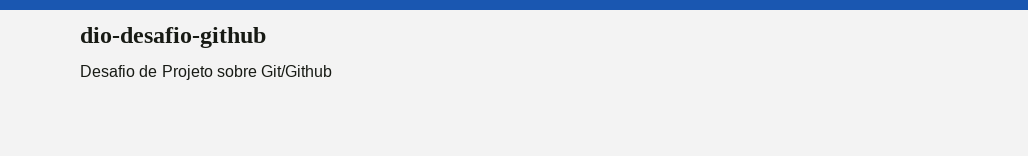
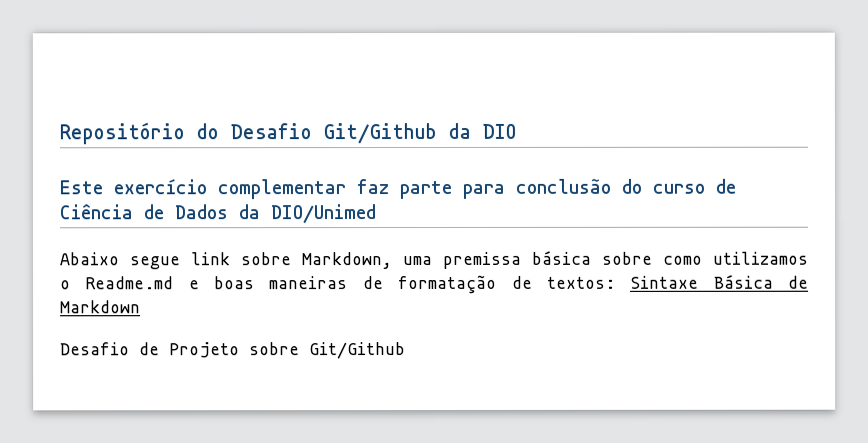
[80,27,266,48] dio-desafio-github -> [59,122,517,145] [59,178,736,200] [59,204,377,224] [60,250,809,270] [60,274,810,295] [60,300,141,314] Repositório do Desafio Git/Github da DIO // Este exercício complementar faz parte para conclusão do curso de Ciência de Dados da DIO/Unimed // Abaixo segue link sobre Markdown, uma premissa básica sobre como utilizamos o Readme.md e boas maneiras de formatação de textos: Sintaxe Básica de Markdown

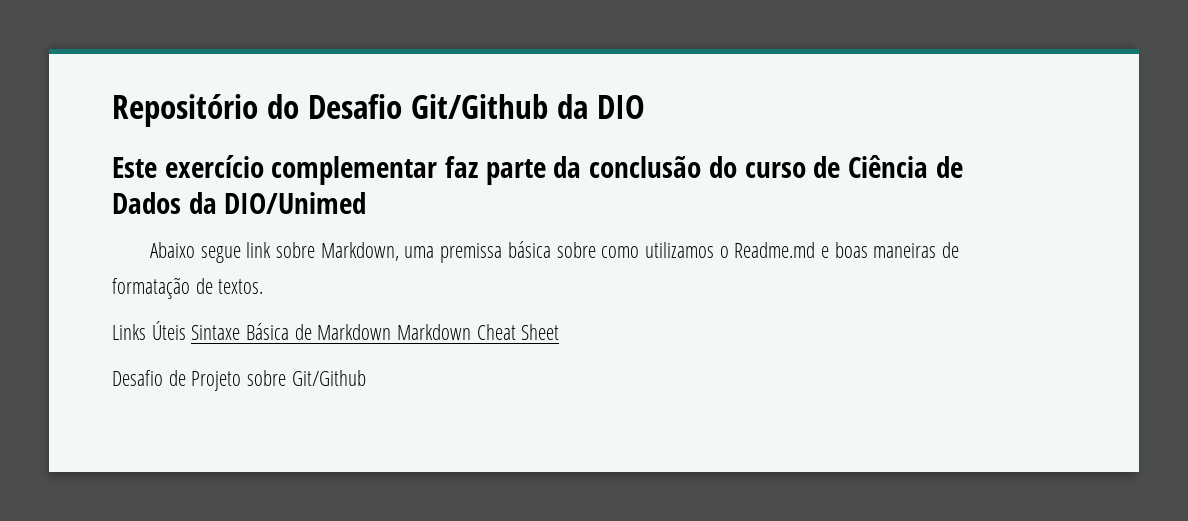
[462,183,505,199] para -> [553,156,582,178] da
[546,276,616,289] textos: -> [218,279,264,294] [112,321,186,340] textos. // Links Úteis
(141, 307) none -> [397,324,560,340] Markdown Cheat Sheet

